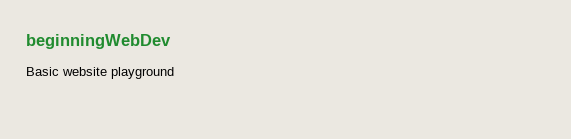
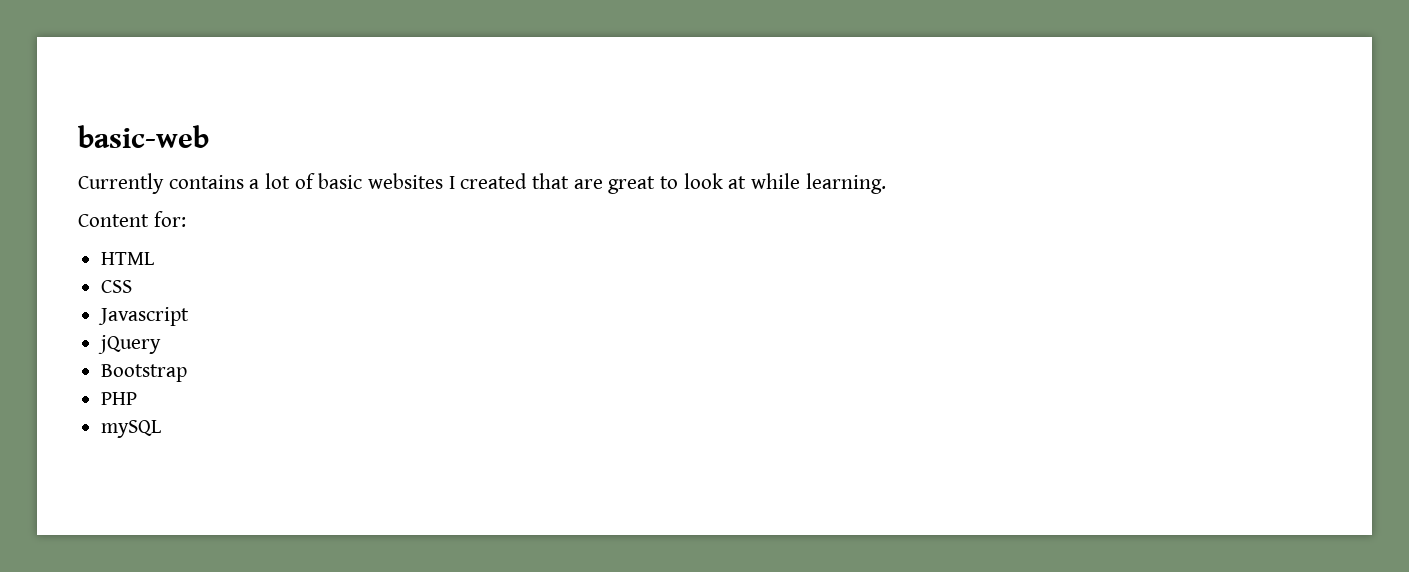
[26,34,171,49] [26,67,174,79] beginningWebDev // Basic website playground -> [78,125,209,148] [78,173,886,194] [78,211,186,227] [101,252,155,265] [101,280,133,293] [98,307,190,326] [98,335,162,354] [101,364,188,382] [101,392,138,405] [101,420,162,438] basic-web // Currently contains a lot of basic websites I created that are great to look at while learning. // Content for: // HTML // CSS // Javascript // jQuery // Bootstrap // PHP // mySQL

